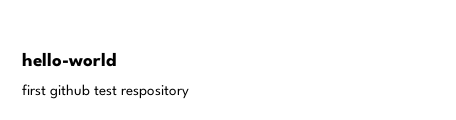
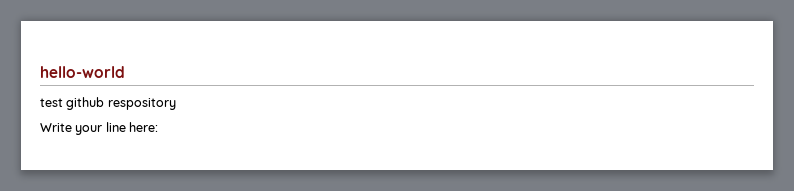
[22,84,190,99] first github test respository -> [40,97,176,110] [40,122,159,135] test github respository // Write your line here:

